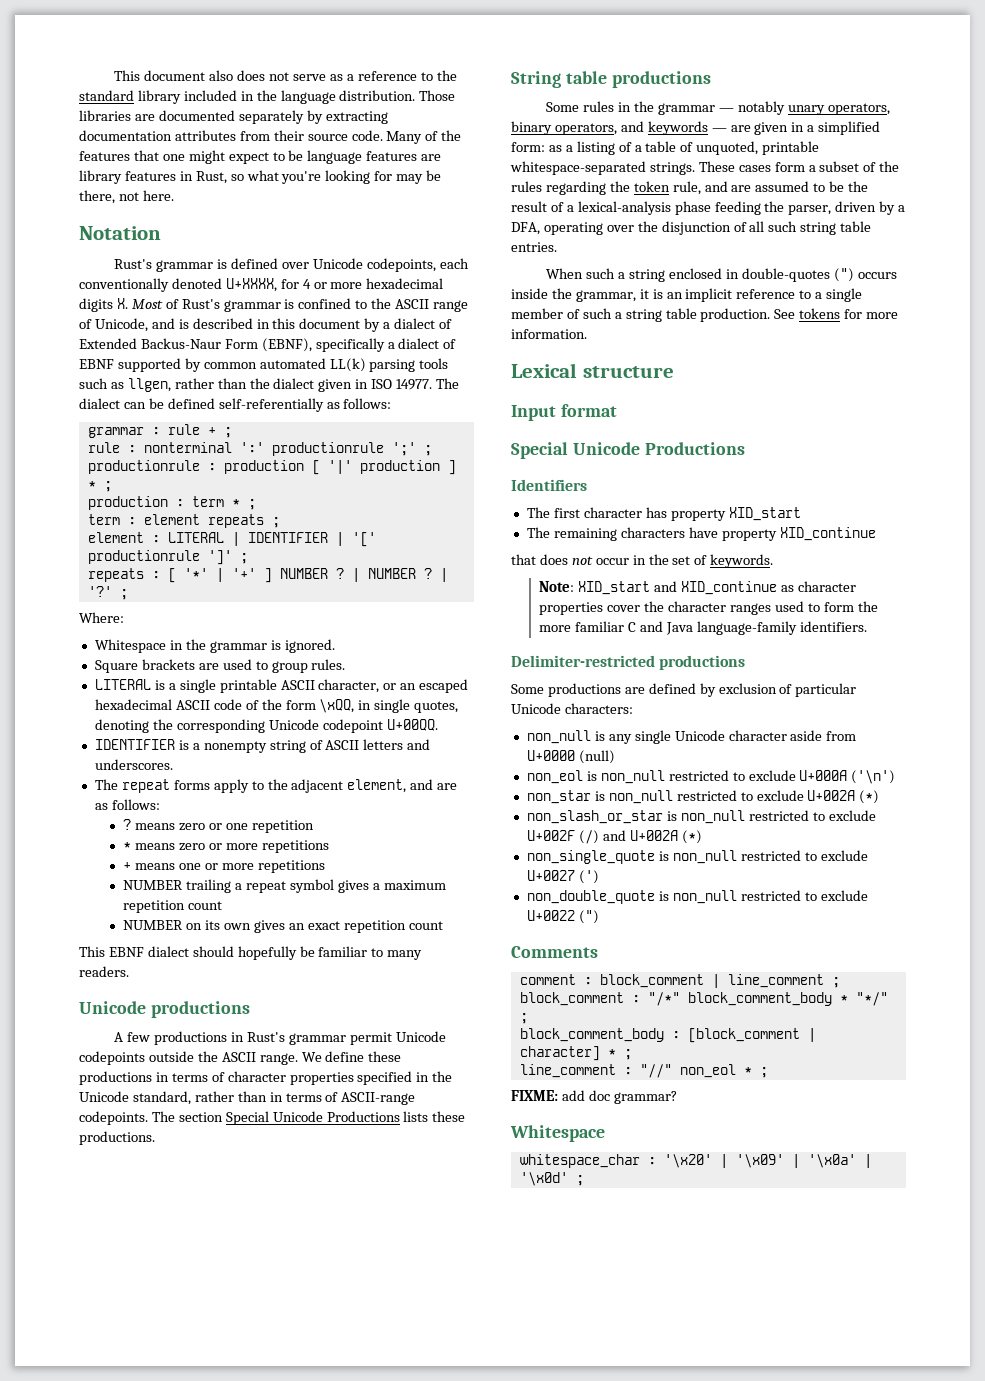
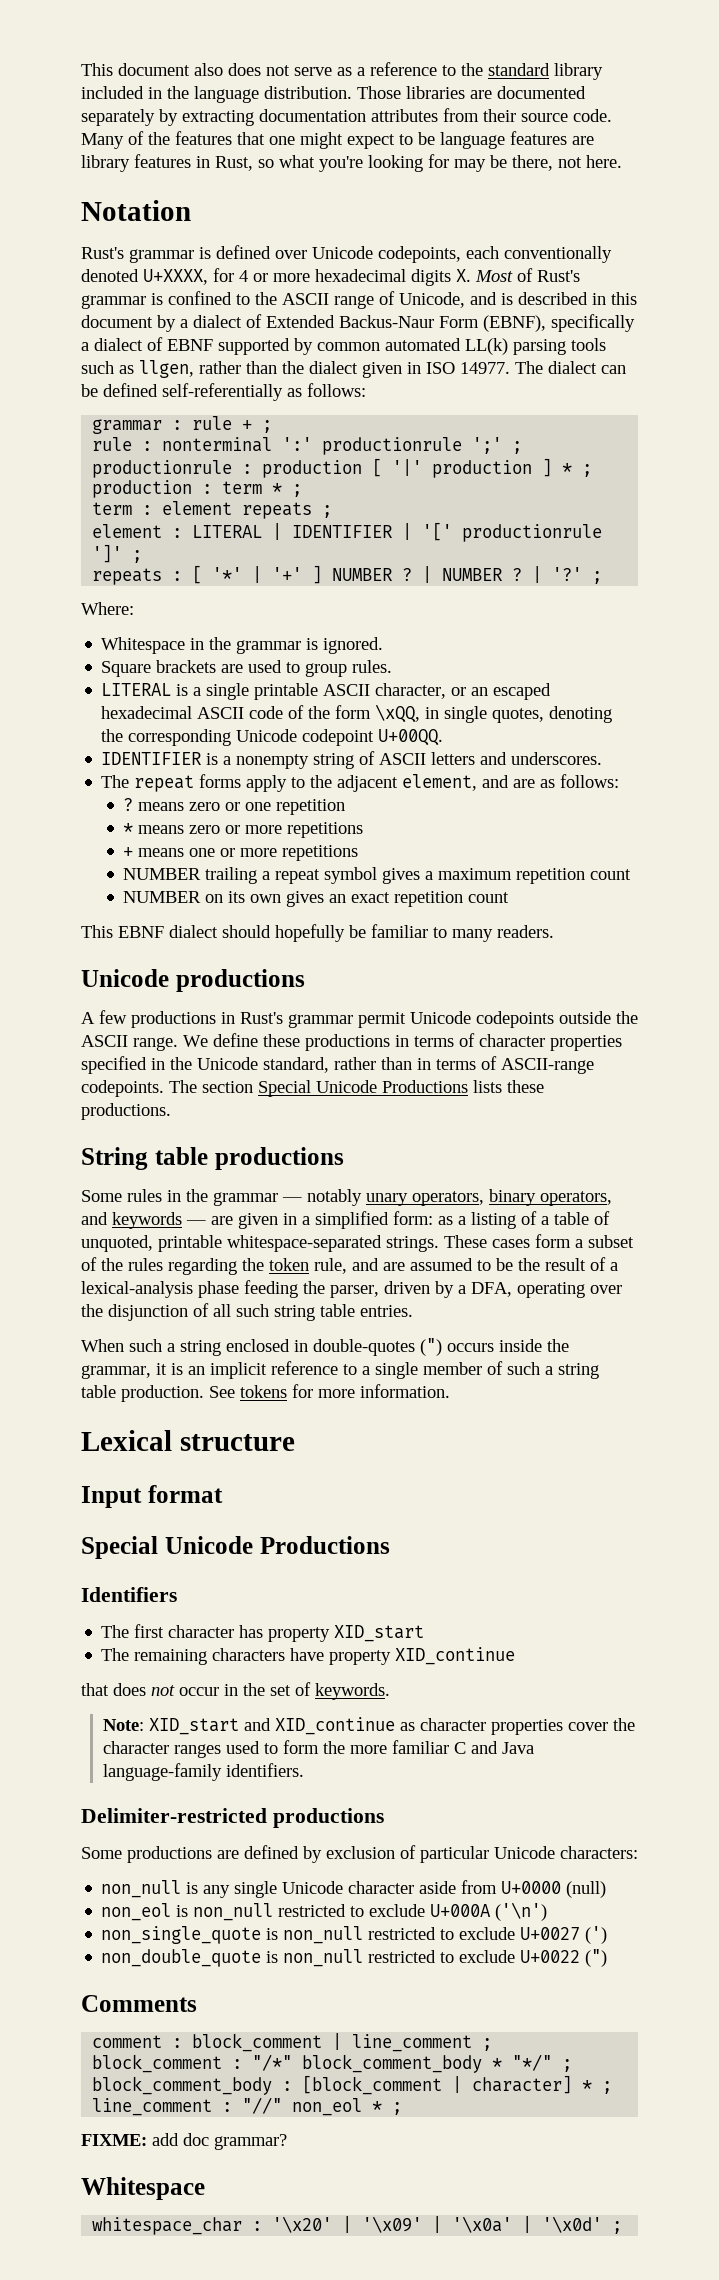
[526,790,880,804] [526,810,876,824] [526,830,702,844] // non_star is non_null restricted to exclude U+002A (*) // non_slash_or_star is non_null restricted to exclude U+002F (/) and U+002A (*) -> (548, 1911) none

